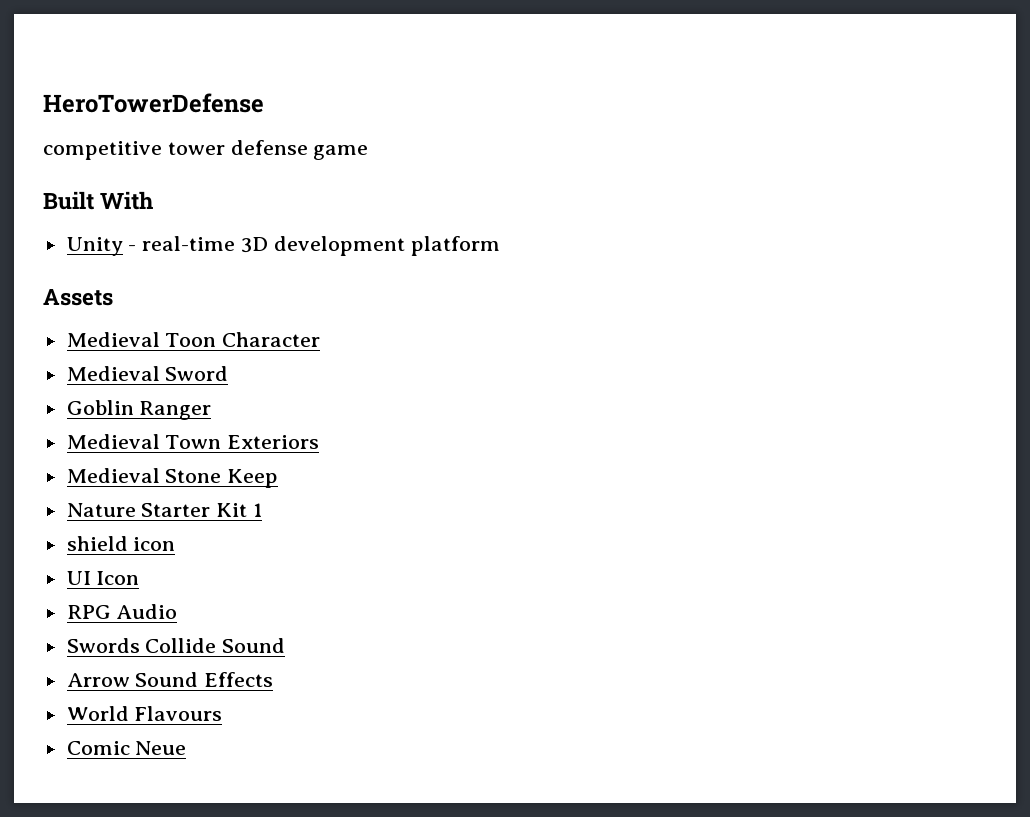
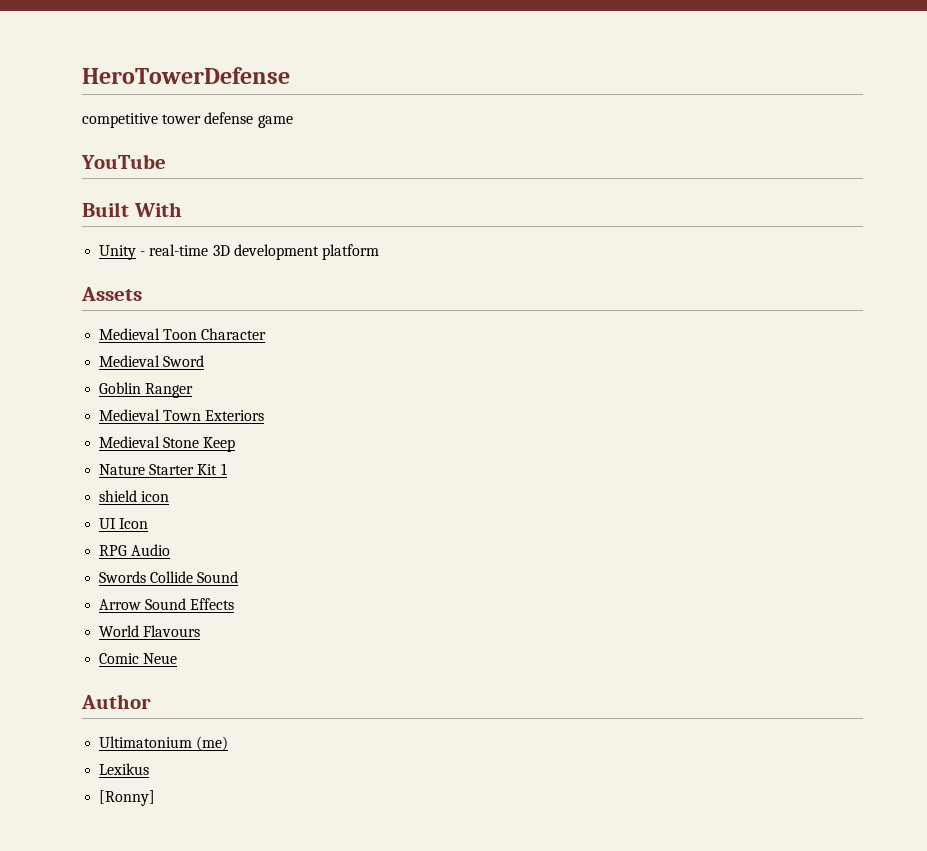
(369, 152) none -> [81,154,166,169] // YouTube
(187, 748) none -> [81,694,151,709] [99,736,229,751] [99,763,150,775] [99,790,156,806] // Author // Ultimatonium (me) // Lexikus // [Ronny]

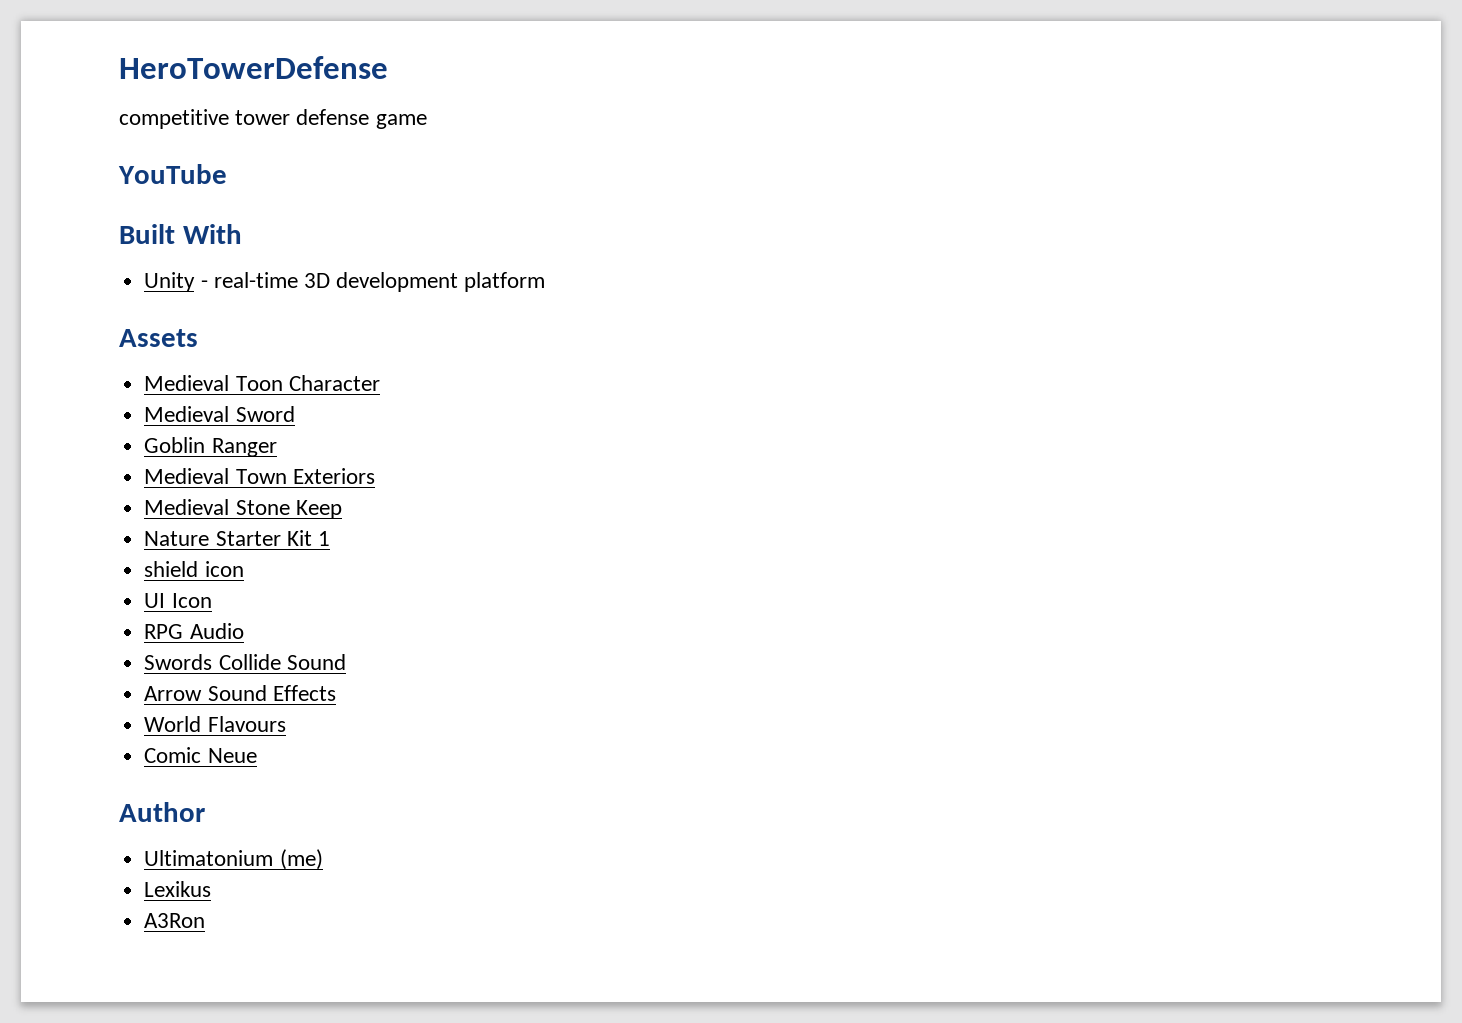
[99,790,156,806] [Ronny] -> [144,913,206,928] A3Ron

